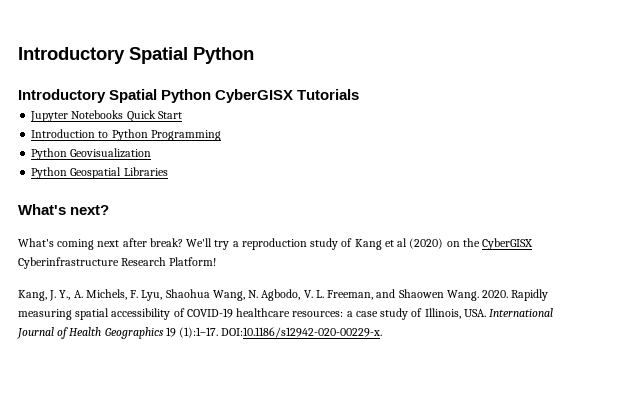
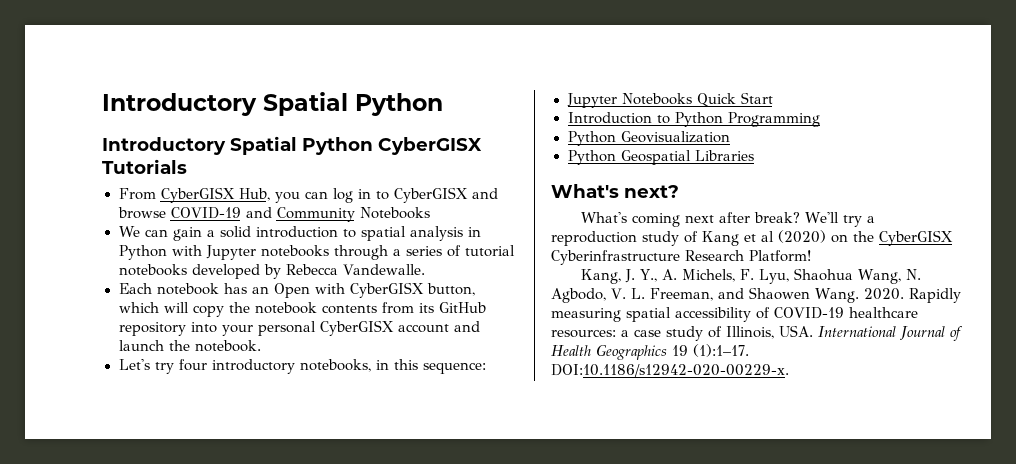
(360, 94) none -> [118,187,498,203] [117,207,430,222] [118,226,482,241] [118,245,515,260] [118,264,426,279] [118,282,475,298] [118,302,486,317] [118,320,480,336] [118,340,261,352] [118,359,486,374] // From CyberGISX Hub, you can log in to CyberGISX and browse COVID-19 and Community Notebooks // We can gain a solid introduction to spatial analysis in Python with Jupyter notebooks through a series of tutorial notebooks developed by Rebecca Vandewalle. // Each notebook has an Open with CyberGISX button, which will copy the notebook contents from its GitHub repository into your personal CyberGISX account and launch the notebook. // Let's try four introductory notebooks, in this sequence:

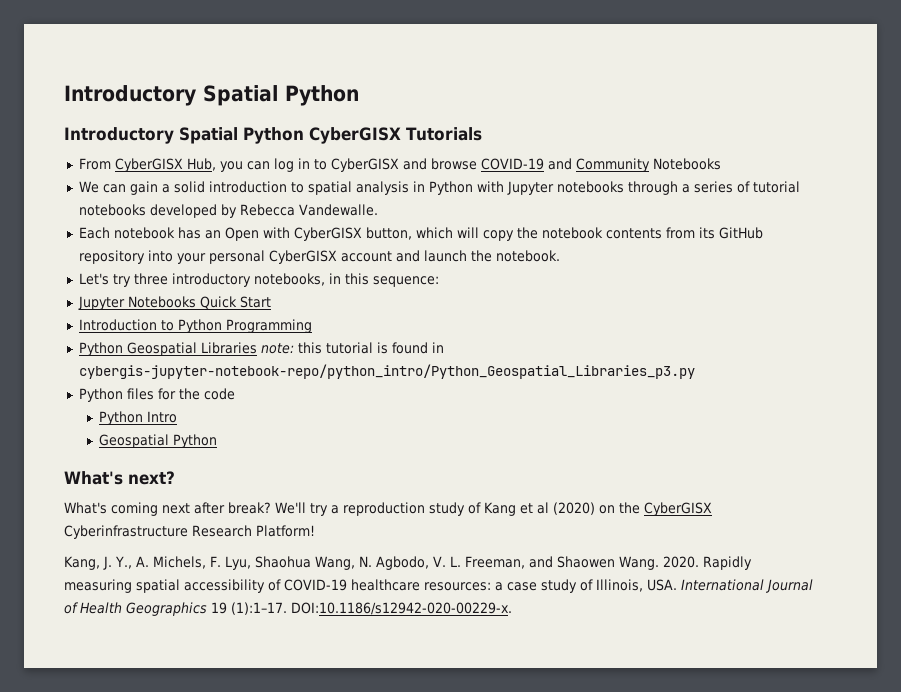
[178,359,207,371] four -> [133,273,168,285] three
[620,131,730,143] [567,150,754,165] Geovisualization // Python Geospatial Libraries -> [126,342,444,356] [78,364,695,379] [78,388,235,402] [99,411,178,425] [99,434,218,448] Geospatial Libraries note: this tutorial is found in cybergis-jupyter-notebook-repo/python_intro/Python_Geospatial_Libraries_p3.py // Python files for the code // Python Intro // Geospatial Python

